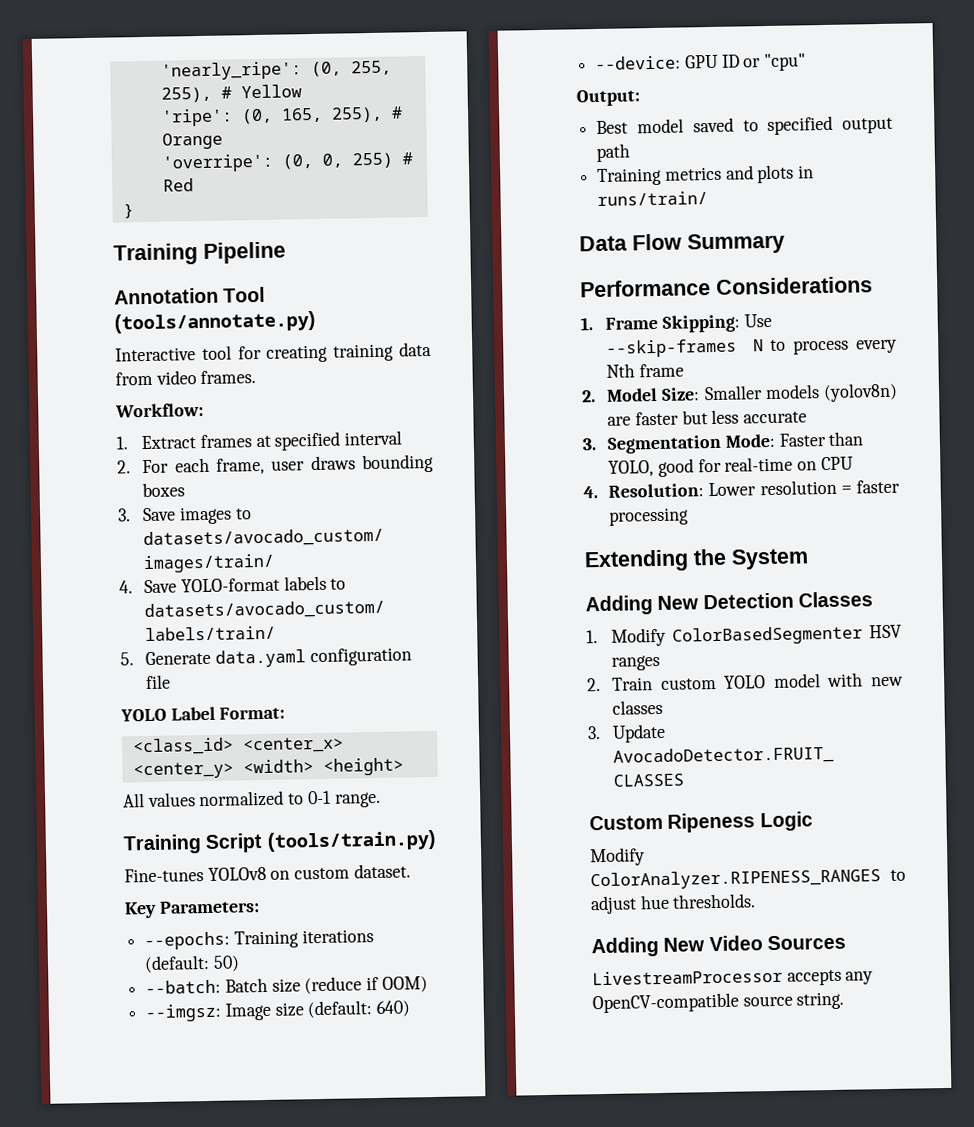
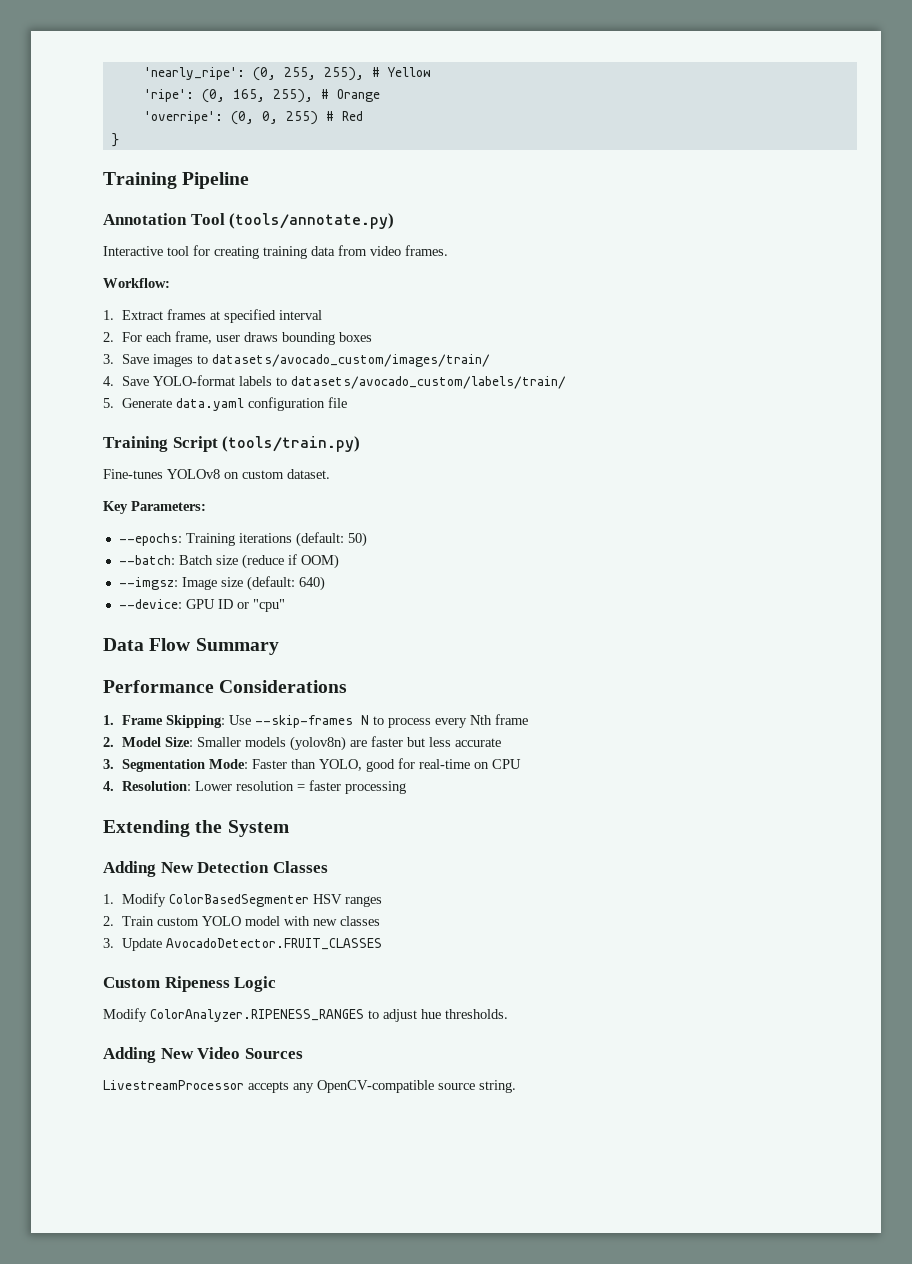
[120,706,286,722] [132,736,344,756] [132,757,404,780] [122,790,381,808] // YOLO Label Format: // <class_id> <center_x> <center_y> <width> <height> // All values normalized to 0-1 range. -> (348, 402) none
[576,89,640,107] [596,115,893,135] [596,143,631,162] [597,164,815,186] [597,191,709,206] // Output: // Best model saved to specified output path // Training metrics and plots in runs/train/ -> (285, 605) none

